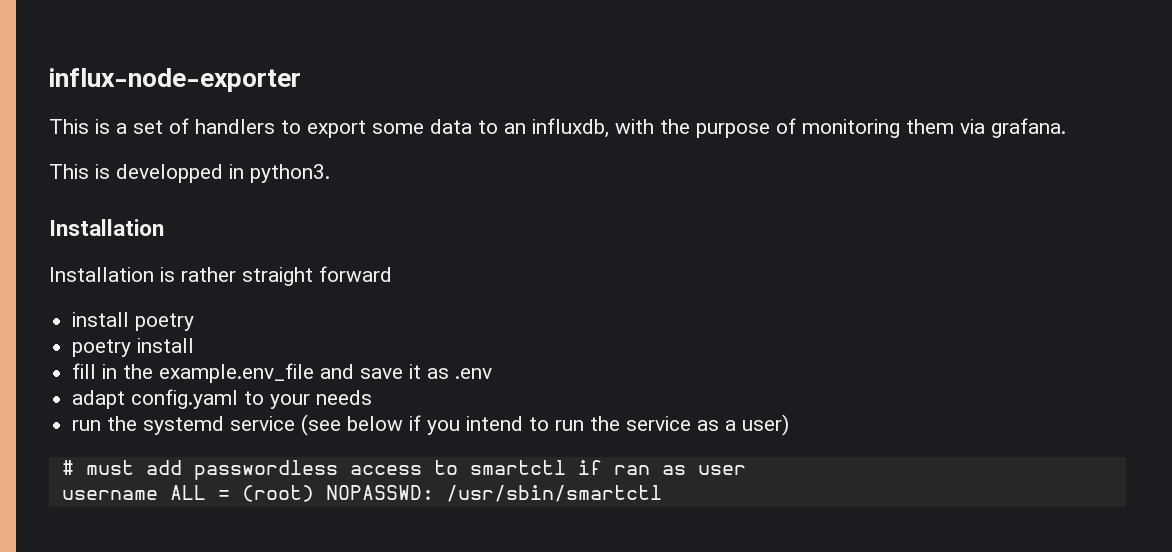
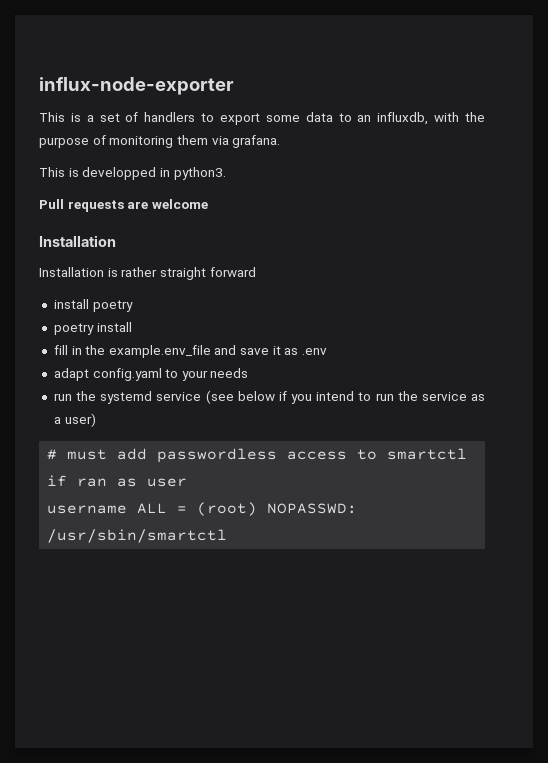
(330, 173) none -> [39,199,208,212] // Pull requests are welcome

